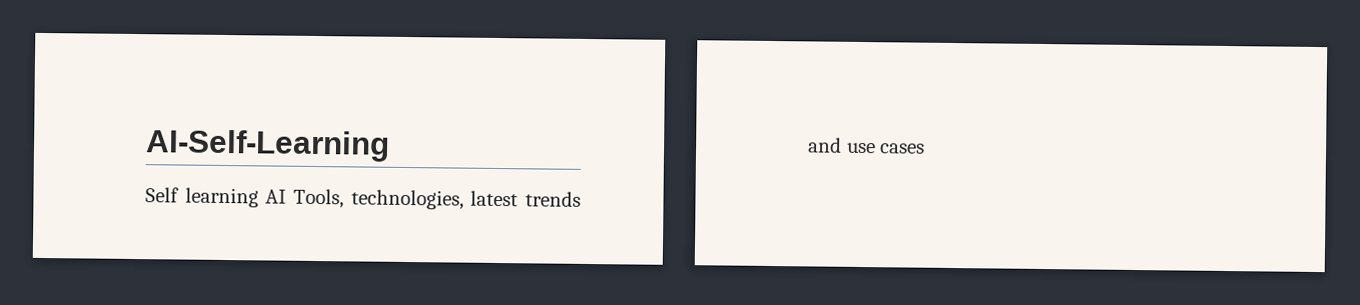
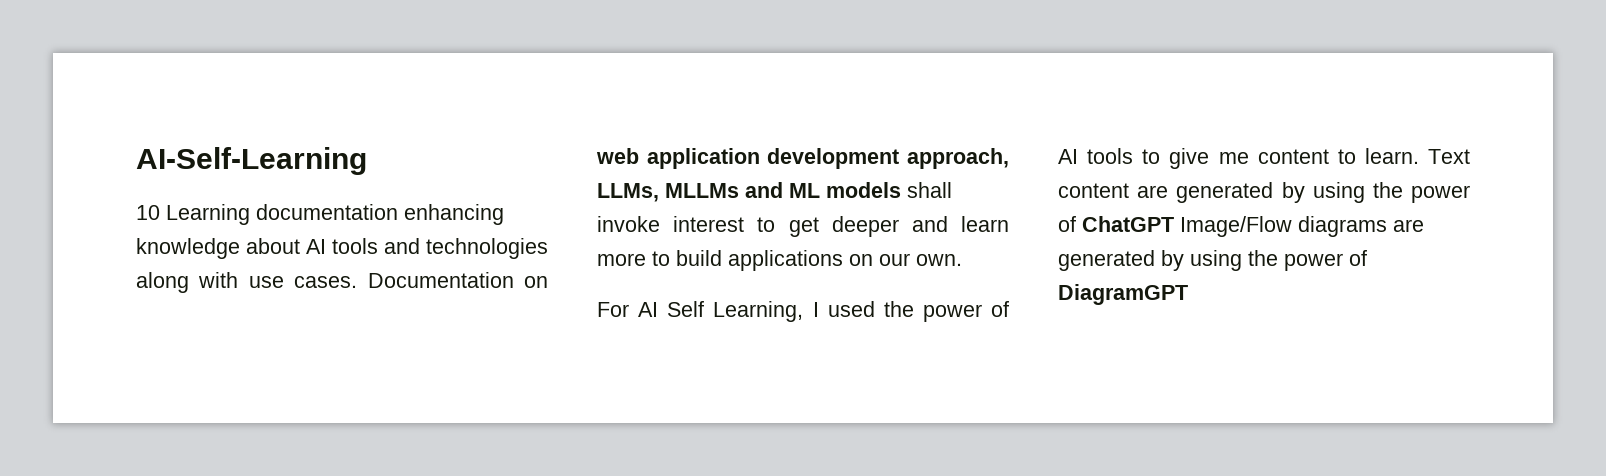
[145,187,581,210] [808,137,926,154] Self learning AI Tools, technologies, latest trends and use cases -> [136,204,504,225] [136,238,548,259] [136,272,548,293] [596,148,1009,169] [597,182,952,202] [597,216,1009,237] [597,250,962,271] [597,301,1009,322] [1058,148,1470,169] [1058,182,1470,203] [1058,216,1424,237] [1058,250,1367,271] [1058,284,1188,305] 10 Learning documentation enhancing knowledge about AI tools and technologies along with use cases. Documentation on web application development approach, LLMs, MLLMs and ML models shall invoke interest to get deeper and learn more to build applications on our own. // For AI Self Learning, I used the power of AI tools to give me content to learn. Text content are generated by using the power of ChatGPT Image/Flow diagrams are generated by using the power of DiagramGPT

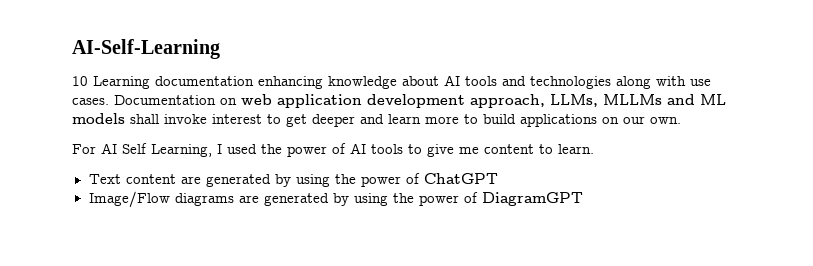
(1419, 156) none -> (594, 149) //
(1174, 224) none -> (498, 178) //

